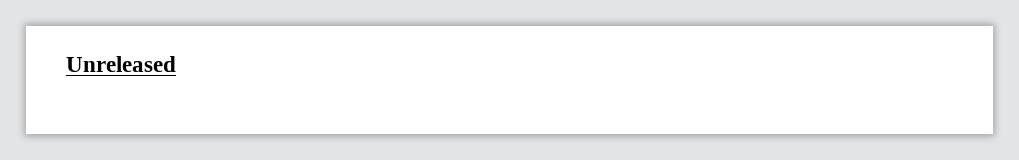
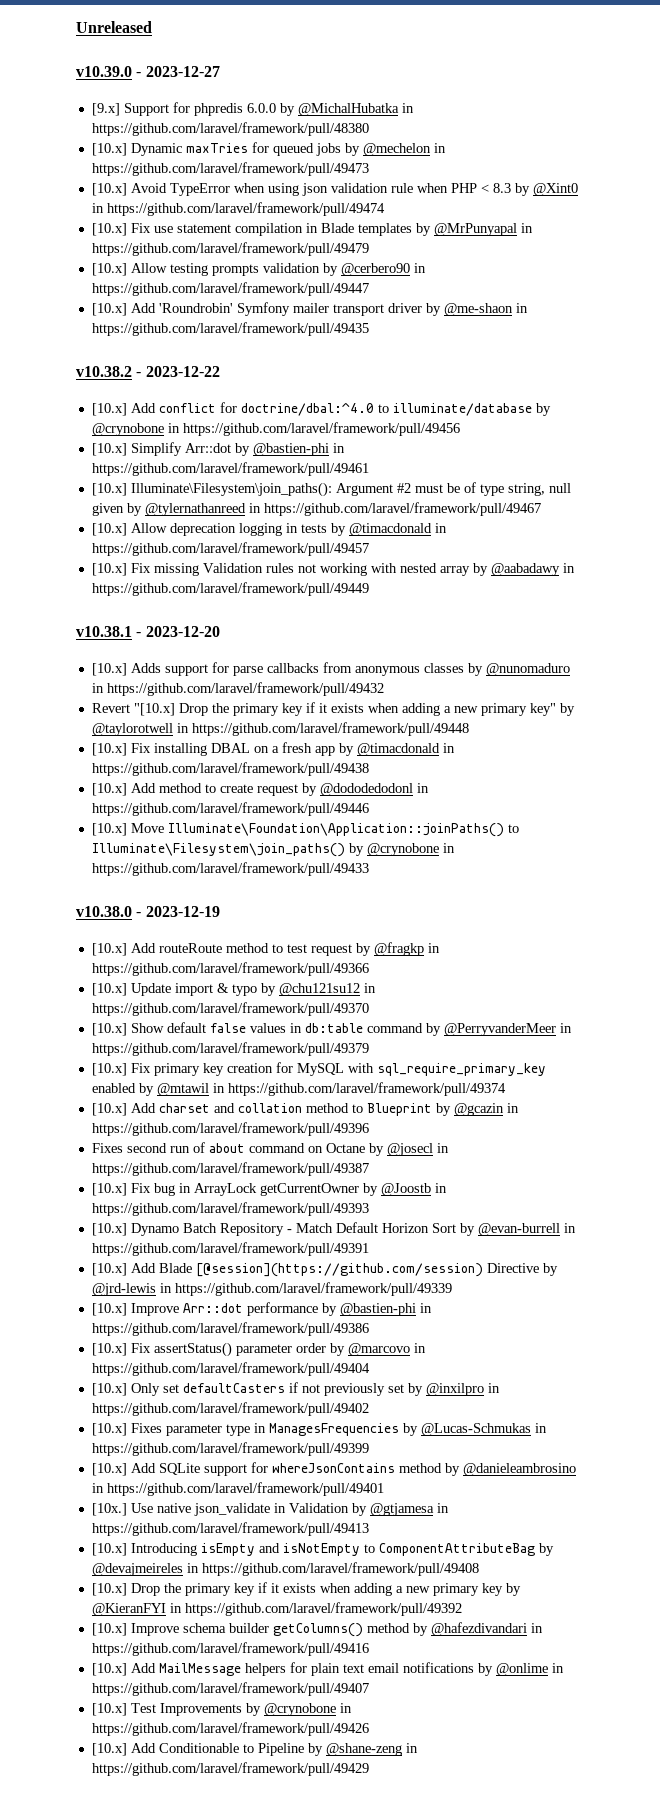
(176, 64) none -> [76,66,220,77] [91,102,414,116] [91,122,369,136] [91,142,446,156] [91,162,369,176] [91,183,578,196] [91,202,385,216] [91,223,533,236] [91,242,369,256] [91,263,426,276] [91,282,369,296] [91,302,528,316] [91,322,369,336] [76,366,220,377] [91,402,551,416] [91,422,460,436] [91,442,345,456] [91,462,369,476] [91,482,571,497] [91,502,541,516] [91,523,447,536] [91,542,369,556] [91,563,575,576] [91,582,369,596] [76,626,220,637] [91,662,570,676] [91,682,384,696] [91,702,575,716] [91,722,469,736] [91,742,455,756] [91,762,369,776] [91,783,429,796] [91,802,369,816] [91,823,519,837] [91,843,455,857] [91,862,369,876] [76,906,220,917] [91,942,440,956] [91,962,369,976] [91,983,376,996] [91,1002,369,1016] [91,1022,572,1036] [91,1042,369,1056] [91,1062,546,1076] [91,1082,506,1096] [91,1103,519,1116] [91,1122,369,1136] [91,1142,449,1156] [91,1162,369,1176] [91,1183,447,1196] [91,1202,369,1216] [91,1222,576,1236] [91,1242,369,1256] [91,1263,558,1277] [91,1282,452,1296] [91,1302,432,1316] [91,1322,369,1336] [91,1342,426,1357] [91,1362,370,1376] [91,1382,500,1396] [91,1402,369,1416] [91,1423,547,1436] [91,1442,369,1456] [91,1462,576,1476] [91,1482,384,1496] [91,1503,449,1516] [91,1522,369,1536] [91,1543,554,1556] [91,1562,479,1576] [91,1582,521,1596] [91,1602,462,1616] [91,1622,543,1637] [91,1642,369,1656] [91,1662,564,1676] [91,1682,369,1696] [91,1703,352,1716] [91,1722,369,1736] [91,1743,418,1756] [91,1762,369,1776] // v10.39.0 - 2023-12-27 // [9.x] Support for phpredis 6.0.0 by @MichalHubatka in https://github.com/laravel/framework/pull/48380 // [10.x] Dynamic maxTries for queued jobs by @mechelon in https://github.com/laravel/framework/pull/49473 // [10.x] Avoid TypeError when using json validation rule when PHP < 8.3 by @Xint0 in https://github.com/laravel/framework/pull/49474 // [10.x] Fix use statement compilation in Blade templates by @MrPunyapal in https://github.com/laravel/framework/pull/49479 // [10.x] Allow testing prompts validation by @cerbero90 in https://github.com/laravel/framework/pull/49447 // [10.x] Add 'Roundrobin' Symfony mailer transport driver by @me-shaon in https://github.com/laravel/framework/pull/49435 // v10.38.2 - 2023-12-22 // [10.x] Add conflict for doctrine/dbal:^4.0 to illuminate/database by @crynobone in https://github.com/laravel/framework/pull/49456 // [10.x] Simplify Arr::dot by @bastien-phi in https://github.com/laravel/framework/pull/49461 // [10.x] Illuminate\Filesystem\join_paths(): Argument #2 must be of type string, null given by @tylernathanreed in https://github.com/laravel/framework/pull/49467 // [10.x] Allow deprecation logging in tests by @timacdonald in https://github.com/laravel/framework/pull/49457 // [10.x] Fix missing Validation rules not working with nested array by @aabadawy in https://github.com/laravel/framework/pull/49449 // v10.38.1 - 2023-12-20 // [10.x] Adds support for parse callbacks from anonymous classes by @nunomaduro in https://github.com/laravel/framework/pull/49432 // Revert "[10.x] Drop the primary key if it exists when adding a new primary key" by @taylorotwell in https://github.com/laravel/framework/pull/49448 // [10.x] Fix installing DBAL on a fresh app by @timacdonald in https://github.com/laravel/framework/pull/49438 // [10.x] Add method to create request by @dododedodonl in https://github.com/laravel/framework/pull/49446 // [10.x] Move Illuminate\Foundation\Application::joinPaths() to Illuminate\Filesystem\join_paths() by @crynobone in https://github.com/laravel/framework/pull/49433 // v10.38.0 - 2023-12-19 // [10.x] Add routeRoute method to test request by @fragkp in https://github.com/laravel/framework/pull/49366 // [10.x] Update import & typo by @chu121su12 in https://github.com/laravel/framework/pull/49370 // [10.x] Show default false values in db:table command by @PerryvanderMeer in https://github.com/laravel/framework/pull/49379 // [10.x] Fix primary key creation for MySQL with sql_require_primary_key enabled by @mtawil in https://github.com/laravel/framework/pull/49374 // [10.x] Add charset and collation method to Blueprint by @gcazin in https://github.com/laravel/framework/pull/49396 // Fixes second run of about command on Octane by @josecl in https://github.com/laravel/framework/pull/49387 // [10.x] Fix bug in ArrayLock getCurrentOwner by @Joostb in https://github.com/laravel/framework/pull/49393 // [10.x] Dynamo Batch Repository - Match Default Horizon Sort by @evan-burrell in https://github.com/laravel/framework/pull/49391 // [10.x] Add Blade [@session](https://github.com/session) Directive by @jrd-lewis in https://github.com/laravel/framework/pull/49339 // [10.x] Improve Arr::dot performance by @bastien-phi in https://github.com/laravel/framework/pull/49386 // [10.x] Fix assertStatus() parameter order by @marcovo in https://github.com/laravel/framework/pull/49404 // [10.x] Only set defaultCasters if not previously set by @inxilpro in https://github.com/laravel/framework/pull/49402 // [10.x] Fixes parameter type in ManagesFrequencies by @Lucas-Schmukas in https://github.com/laravel/framework/pull/49399 // [10.x] Add SQLite support for whereJsonContains method by @danieleambrosino in https://github.com/laravel/framework/pull/49401 // [10x.] Use native json_validate in Validation by @gtjamesa in https://github.com/laravel/framework/pull/49413 // [10.x] Introducing isEmpty and isNotEmpty to ComponentAttributeBag by @devajmeireles in https://github.com/laravel/framework/pull/49408 // [10.x] Drop the primary key if it exists when adding a new primary key by @KieranFYI in https://github.com/laravel/framework/pull/49392 // [10.x] Improve schema builder getColumns() method by @hafezdivandari in https://github.com/laravel/framework/pull/49416 // [10.x] Add MailMessage helpers for plain text email notifications by @onlime in https://github.com/laravel/framework/pull/49407 // [10.x] Test Improvements by @crynobone in https://github.com/laravel/framework/pull/49426 // [10.x] Add Conditionable to Pipeline by @shane-zeng in https://github.com/laravel/framework/pull/49429

